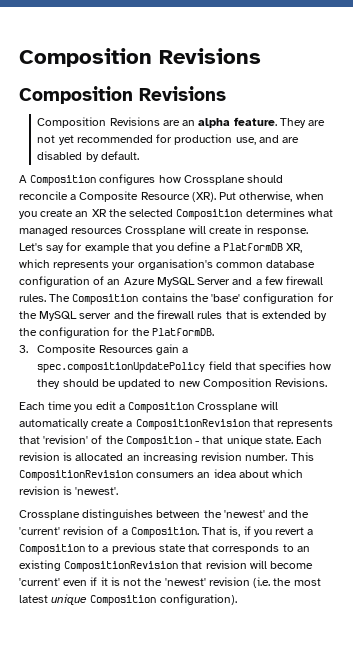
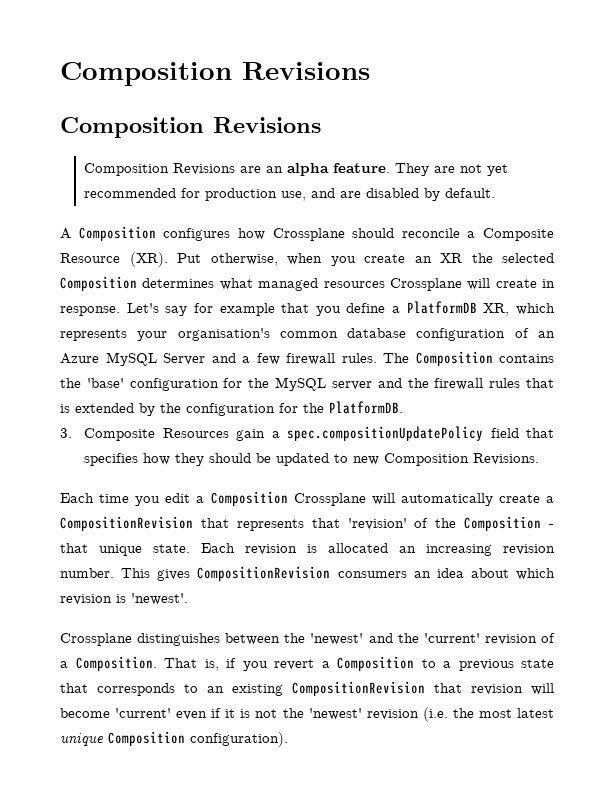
(314, 456) none -> [157,569,191,581] gives

